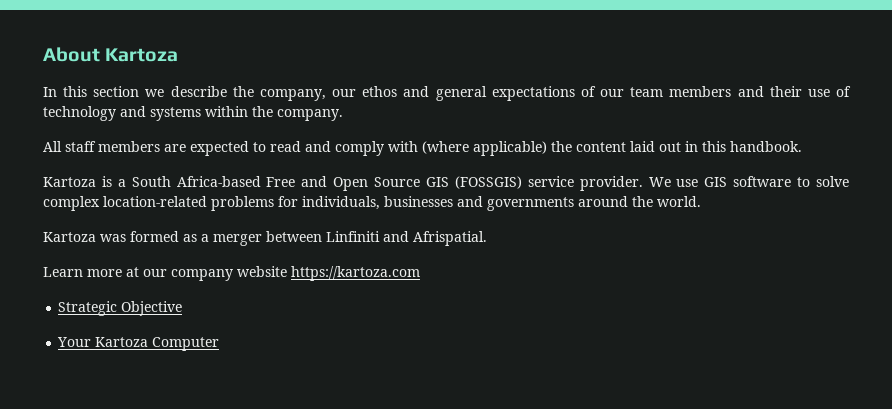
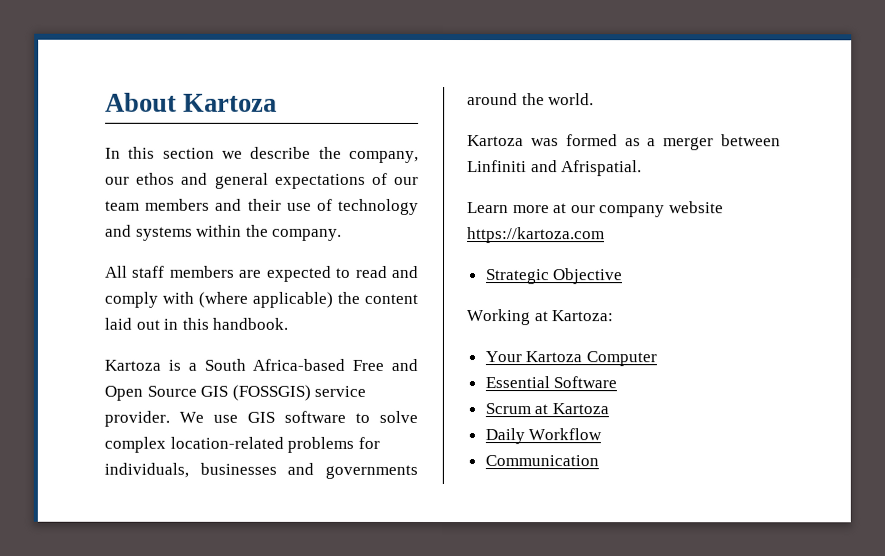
(183, 308) none -> [466,309,614,326] // Working at Kartoza:
(220, 344) none -> [484,376,618,389] [484,403,609,415] [484,428,603,445] [484,455,599,467] // Essential Software // Scrum at Kartoza // Daily Workflow // Communication

